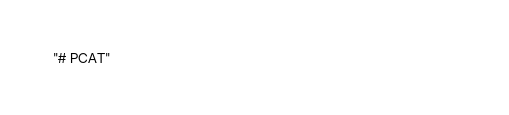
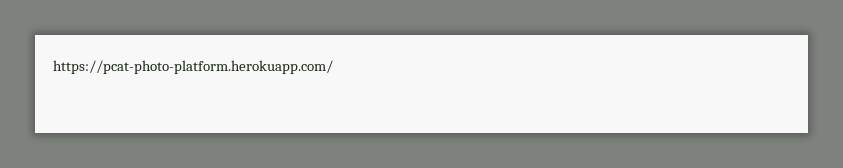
[53,53,110,63] "# PCAT" -> [53,60,333,74] https://pcat-photo-platform.herokuapp.com/

